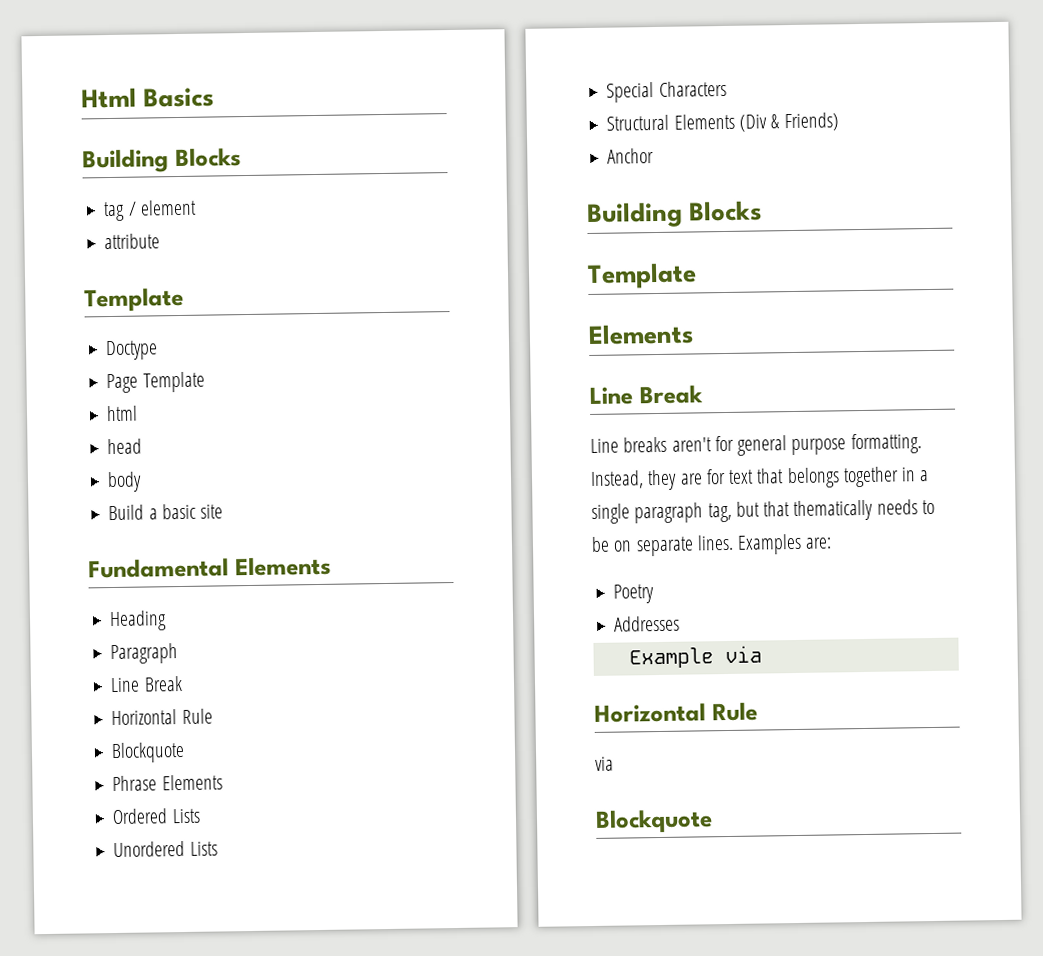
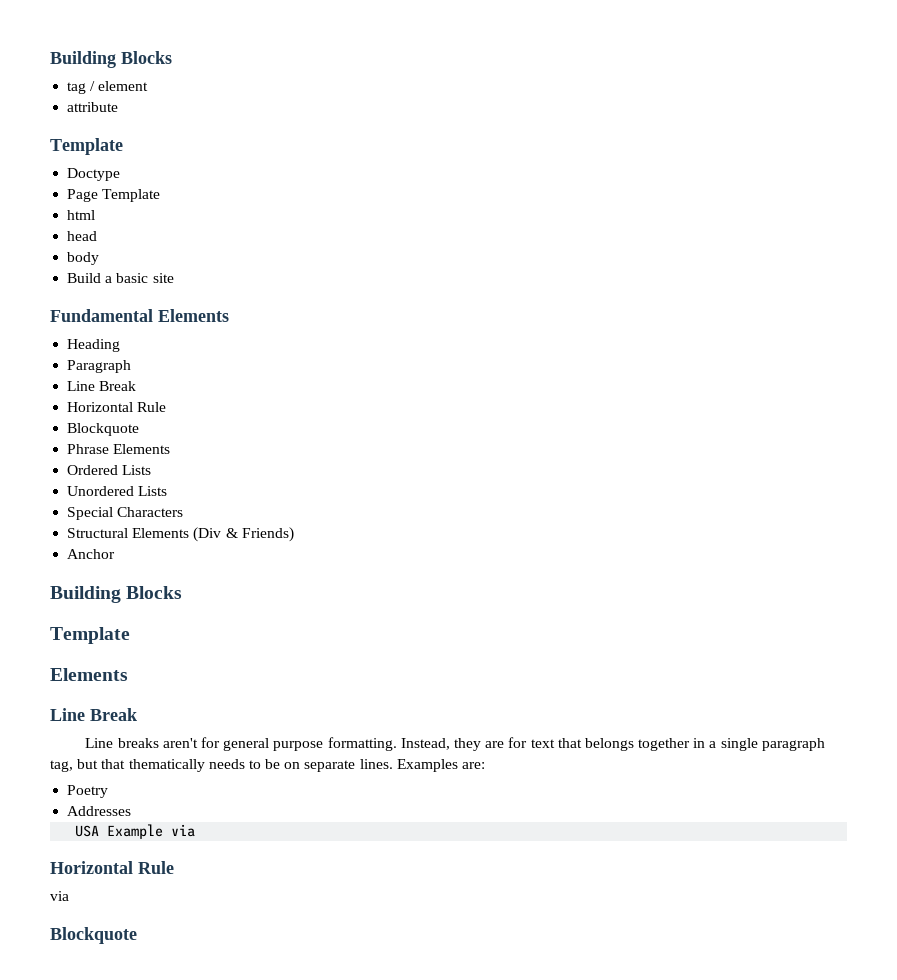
[81,87,215,109] Html Basics // -> (50, 59) none
(681, 623) none -> [75,825,100,837] USA

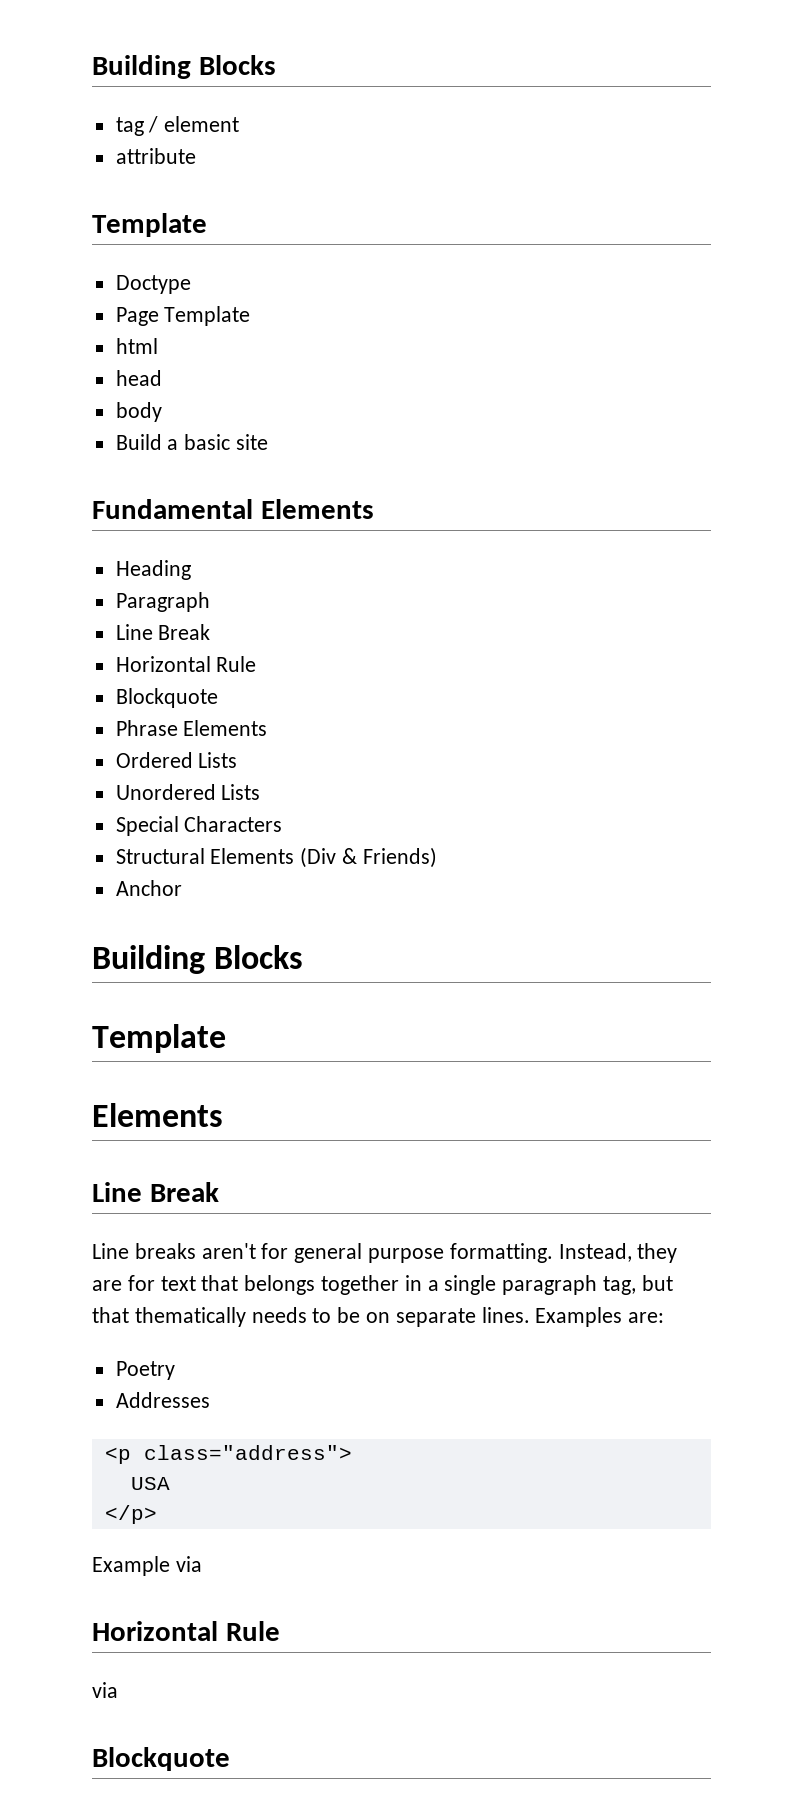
(132, 811) none -> [104,1445,352,1464] // <p class="address">
(100, 831) none -> [104,1505,157,1524] // </p> //

